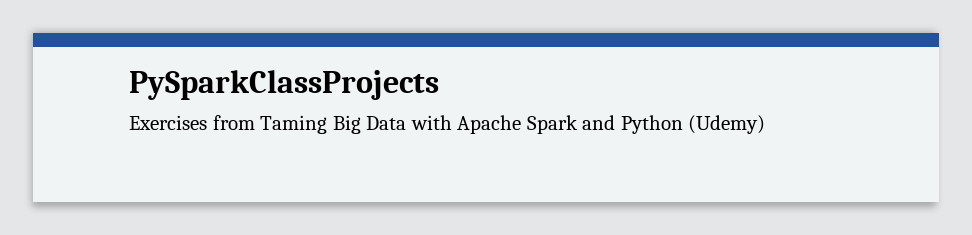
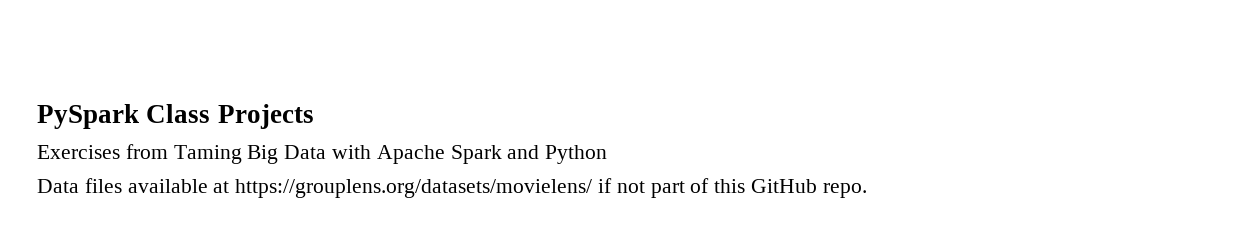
[129,70,439,100] PySparkClassProjects -> [37,104,314,129] PySpark Class Projects
[688,115,766,134] (Udemy) -> [37,178,867,198] // Data files available at https://grouplens.org/datasets/movielens/ if not part of this GitHub repo.

